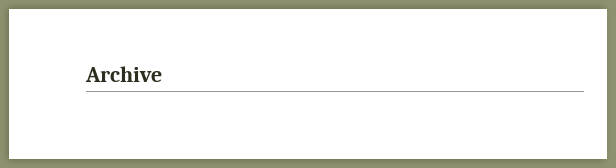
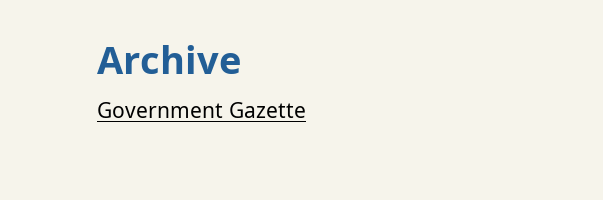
(162, 74) none -> [97,102,306,118] // Government Gazette

